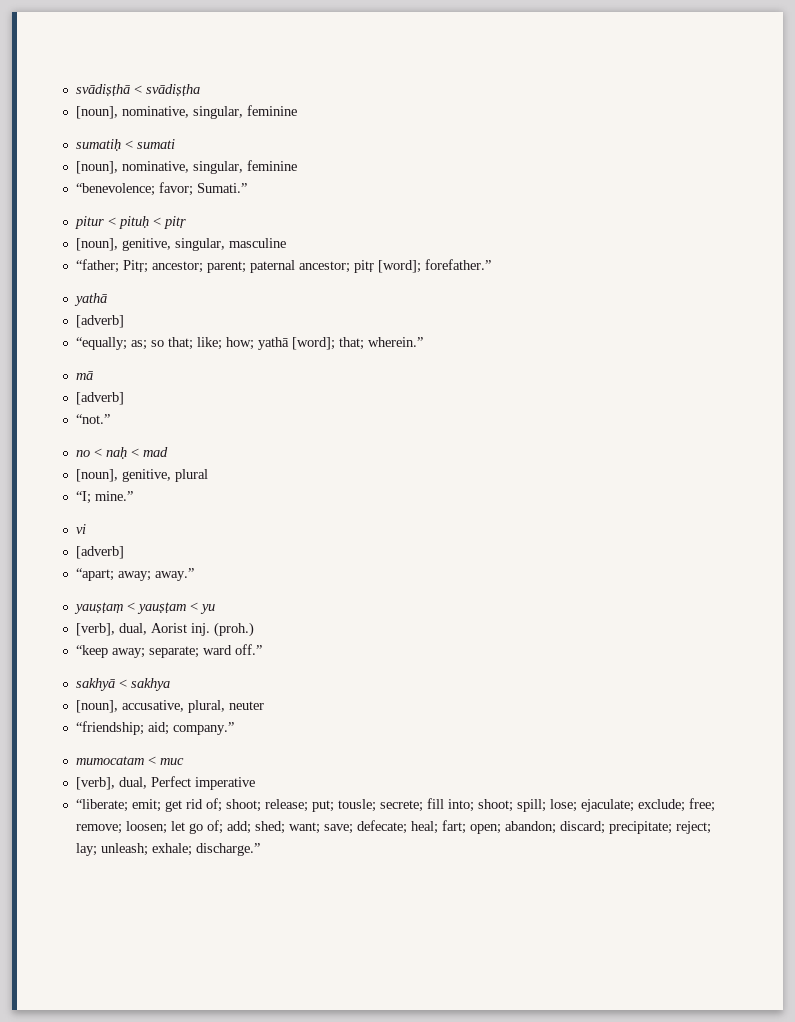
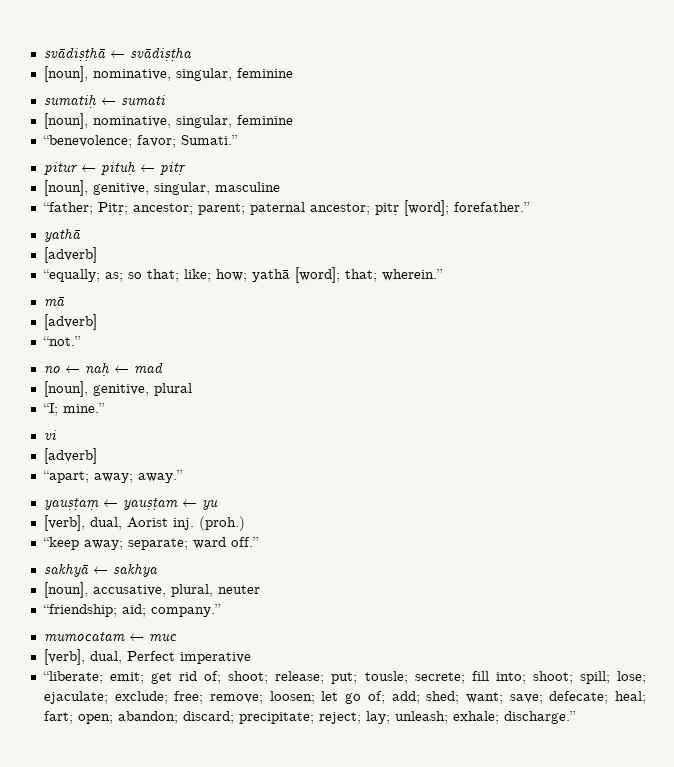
[133,85,142,94] < -> [109,50,125,58] ←
[124,140,133,149] < -> [100,97,116,105] ←
[107,216,161,229] < pituḥ < -> [80,161,155,175] ← pituḥ ←
[93,447,139,459] < naḥ < -> [64,362,129,376] ← naḥ ←
[126,602,198,614] < yauṣṭam < -> [102,498,197,510] ← yauṣṭam ←
[118,679,127,688] < -> [92,566,108,574] ←
[147,756,156,765] < -> [128,633,144,641] ←

